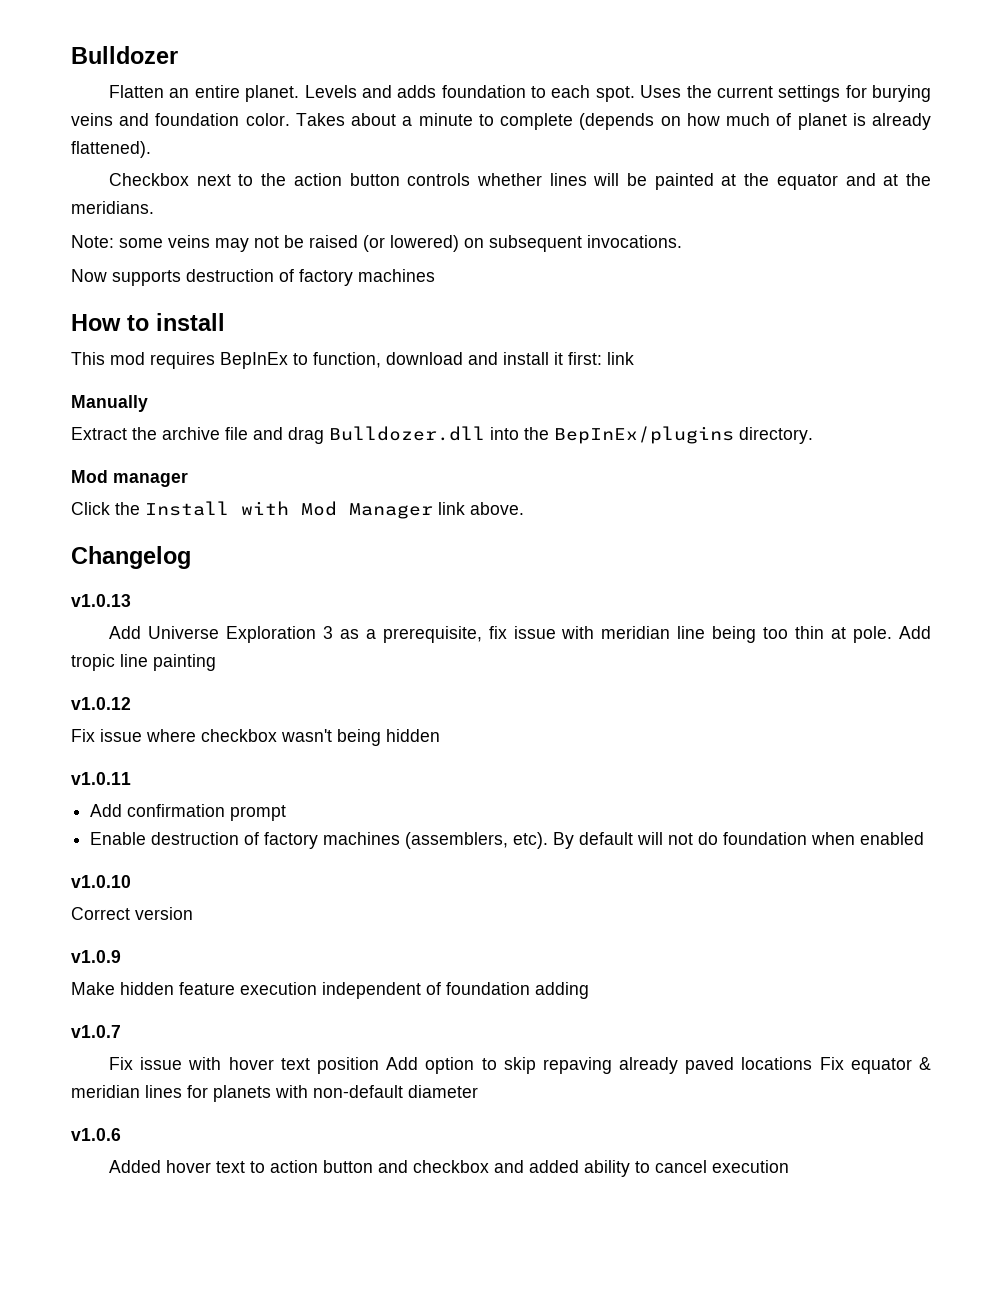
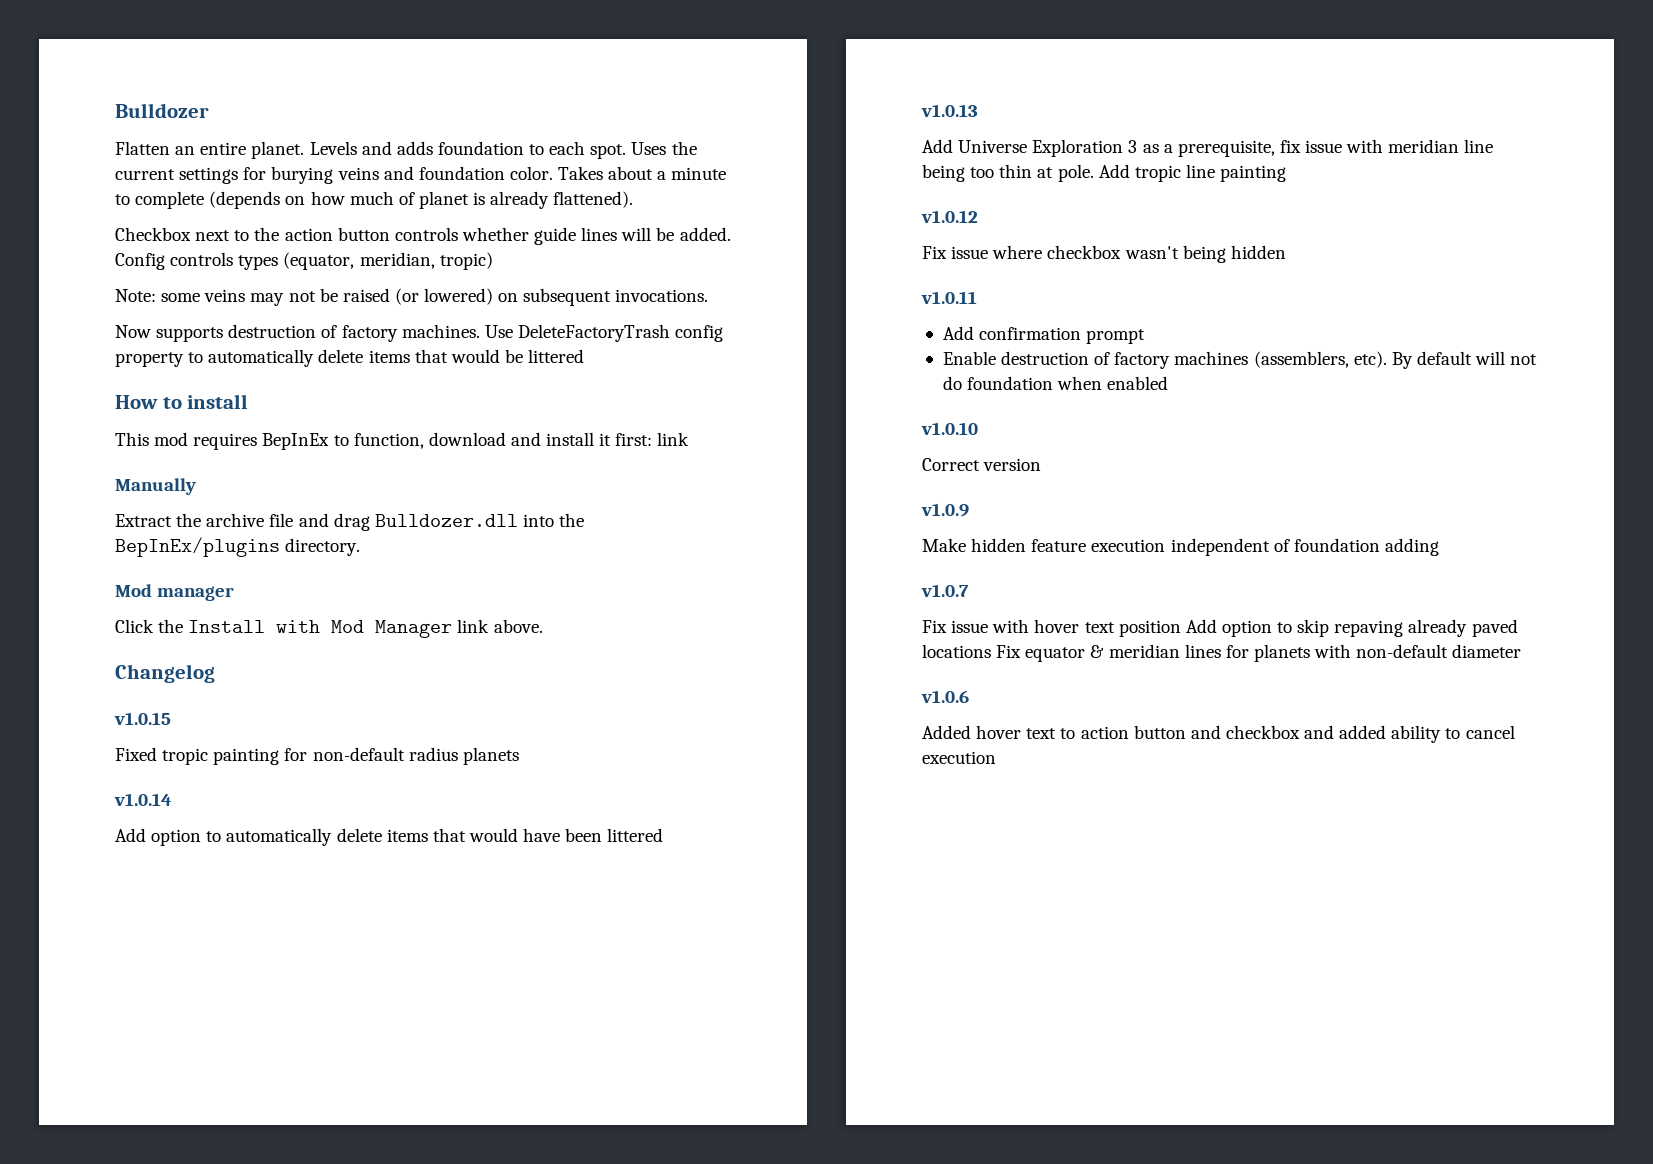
(542, 179) none -> [534,227,577,245] guide
[654,173,931,190] [71,201,154,214] painted at the equator and at the meridians. -> [679,227,731,241] [115,252,493,270] added. Config controls types (equator, meridian, tropic)
[358,269,435,282] machines -> [401,324,724,342] [115,349,585,367] machines. Use DeleteFactoryTrash config property to automatically delete items that would be littered
(191, 557) none -> [114,712,171,725] [115,747,519,765] [114,793,172,806] [115,828,664,846] // v1.0.15 // Fixed tropic painting for non-default radius planets // v1.0.14 // Add option to automatically delete items that would have been littered

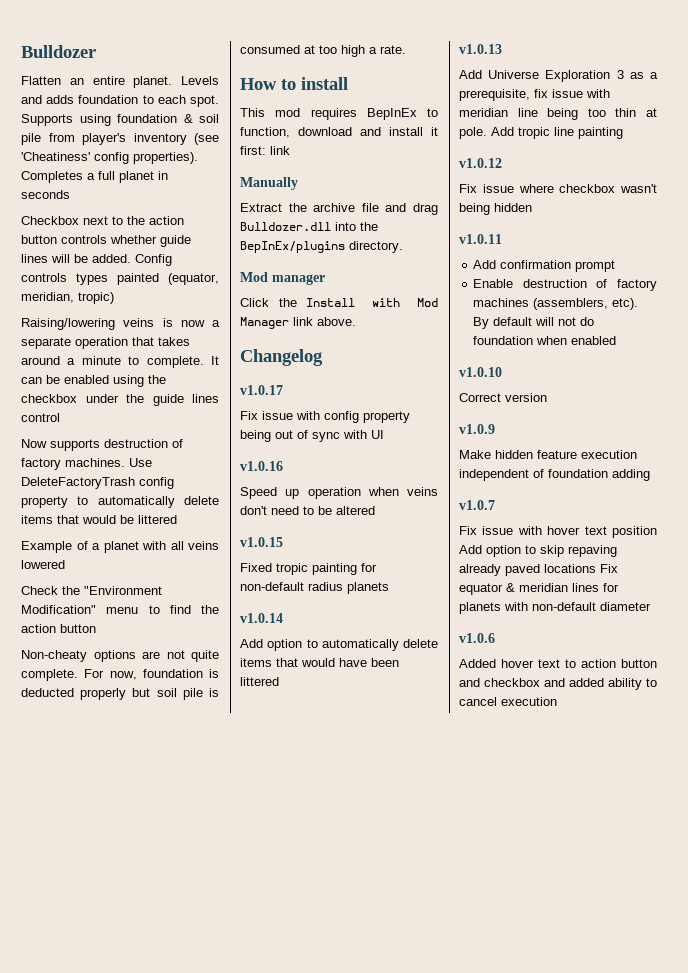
[631,141,697,155] [115,166,727,184] [115,191,634,209] Uses the current settings for burying veins and foundation color. Takes about a minute to complete (depends on how much of planet is already flattened). -> [21,114,219,126] [21,133,219,145] [21,152,198,164] [21,171,168,183] [21,190,70,199] Supports using foundation & soil pile from player's inventory (see 'Cheatiness' config properties). Completes a full planet in seconds
(279, 262) none -> [117,273,159,285] painted
[115,288,709,306] Note: some veins may not be raised (or lowered) on subsequent invocations. -> [21,318,220,330] [21,337,190,349] [21,356,220,368] [21,375,166,387] [21,394,219,406] [21,413,60,422] Raising/lowering veins is now a separate operation that takes around a minute to complete. It can be enabled using the checkbox under the guide lines control
(585, 356) none -> [21,541,219,553] [21,560,65,569] [21,586,162,595] [21,605,219,614] [21,624,96,633] [21,650,219,662] [21,669,219,681] [21,688,219,700] [240,45,406,57] // Example of a planet with all veins lowered // Check the "Environment Modification" menu to find the action button // Non-cheaty options are not quite complete. For now, foundation is deducted properly but soil pile is consumed at too high a rate.
(215, 673) none -> [240,385,283,395] [240,411,410,423] [240,430,384,442] [240,461,283,471] [240,487,438,499] [240,506,375,515] // v1.0.17 // Fix issue with config property being out of sync with UI // v1.0.16 // Speed up operation when veins don't need to be altered

